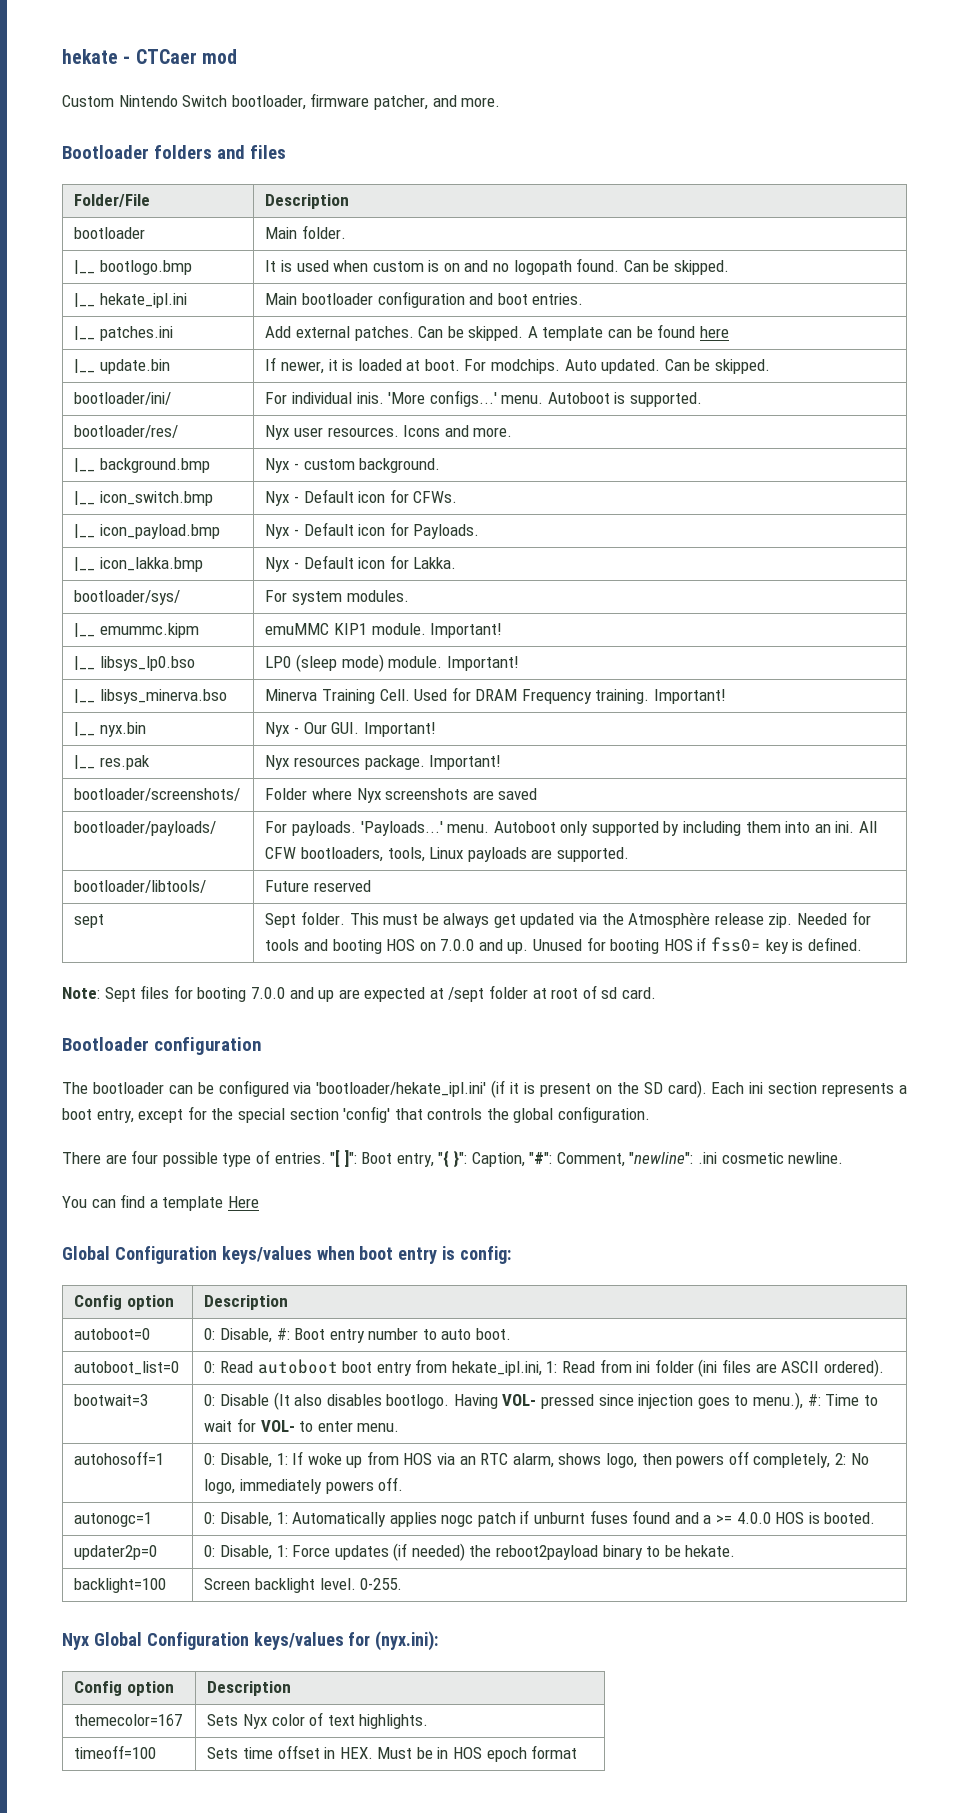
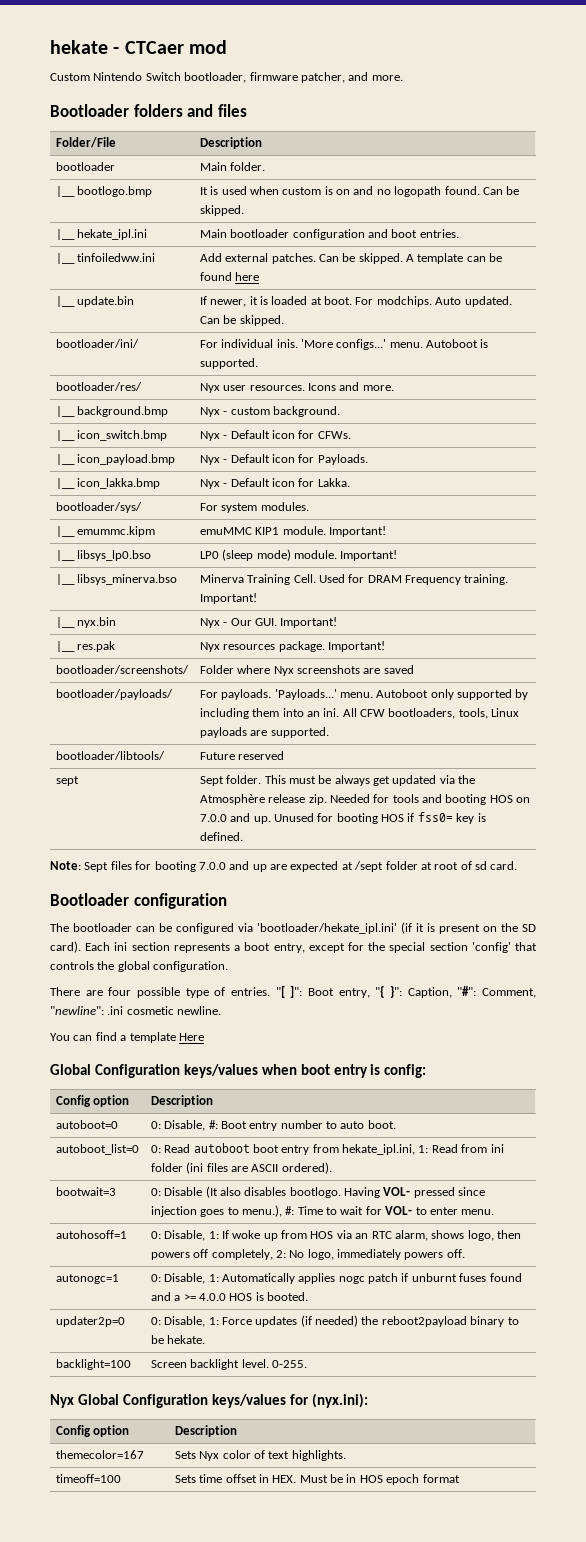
[99,326,173,341] patches.ini -> [77,253,156,262] tinfoiledww.ini

